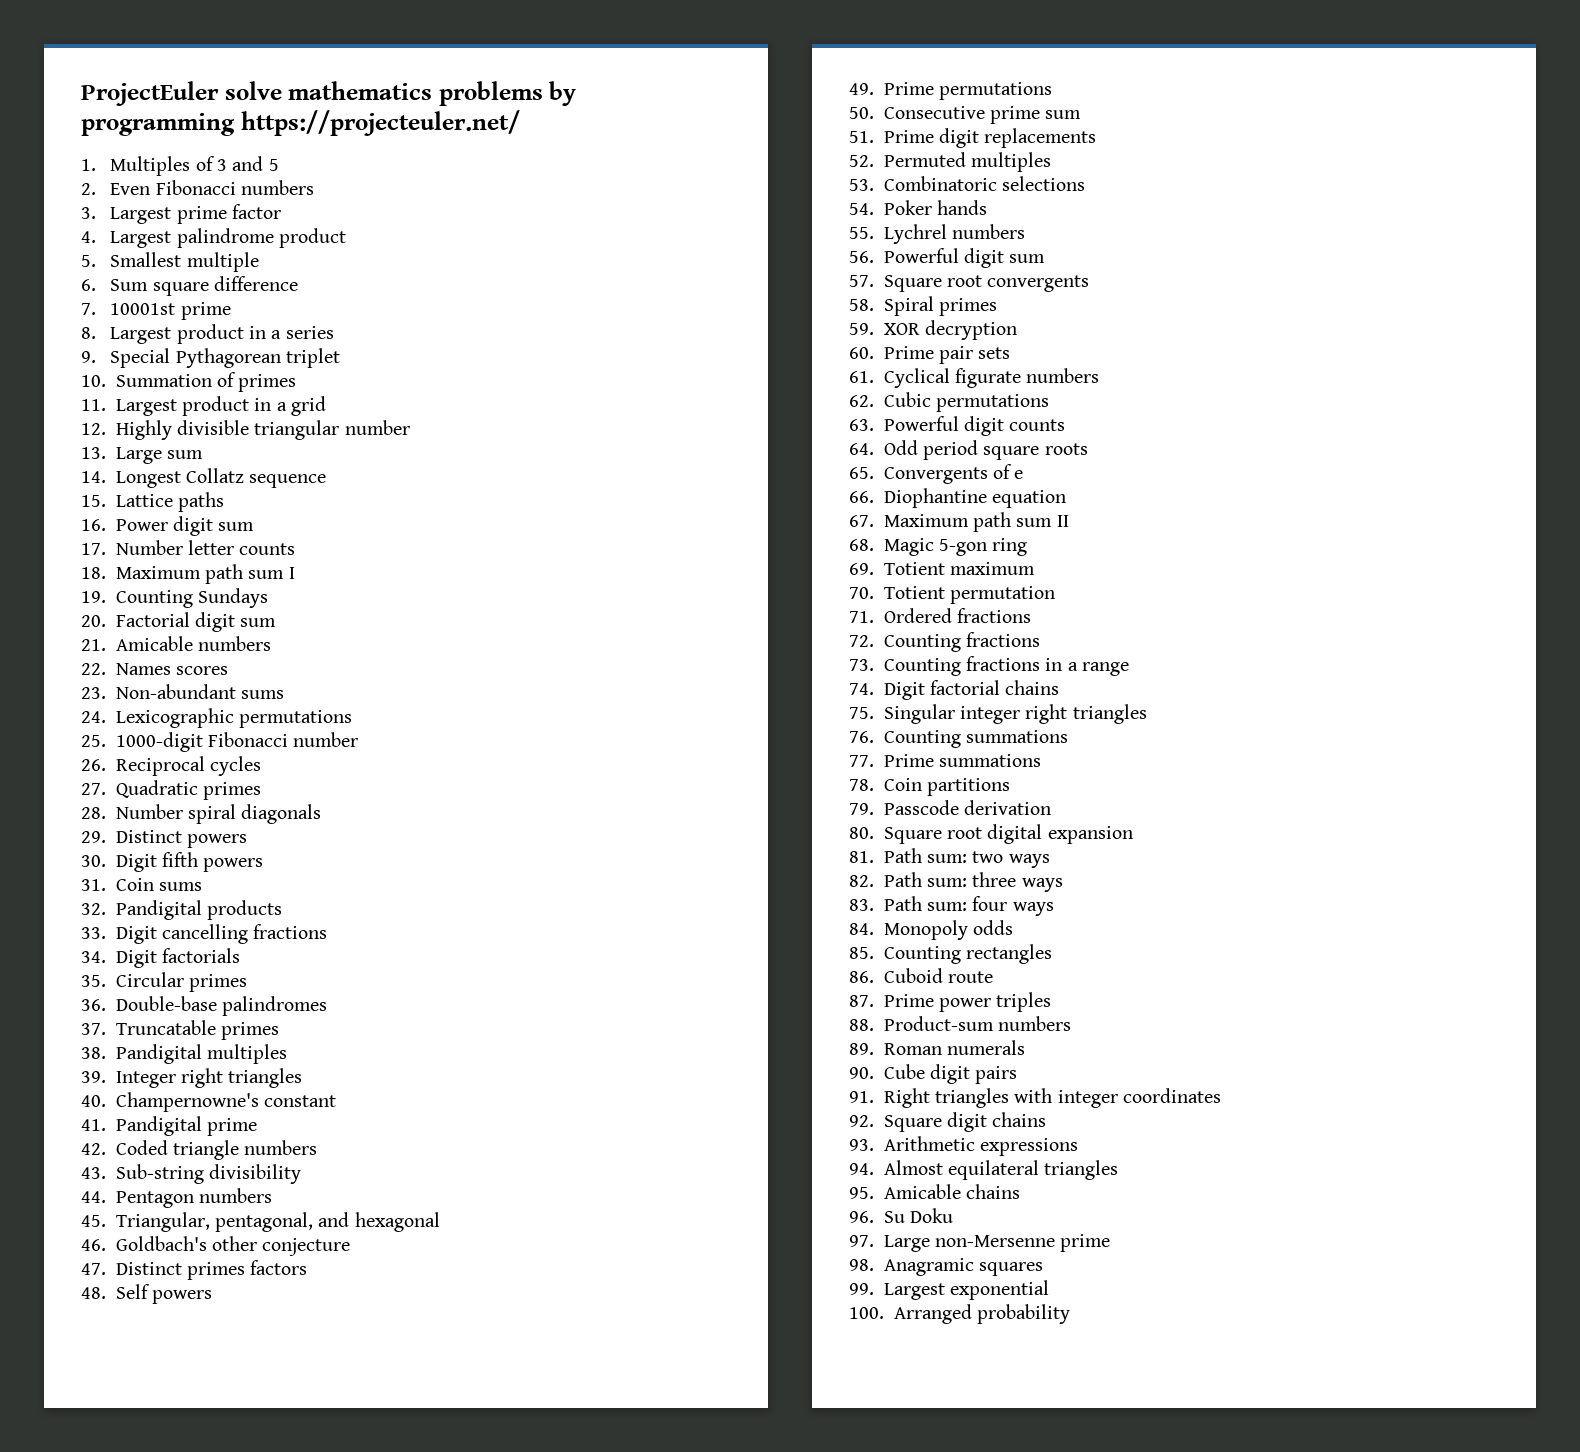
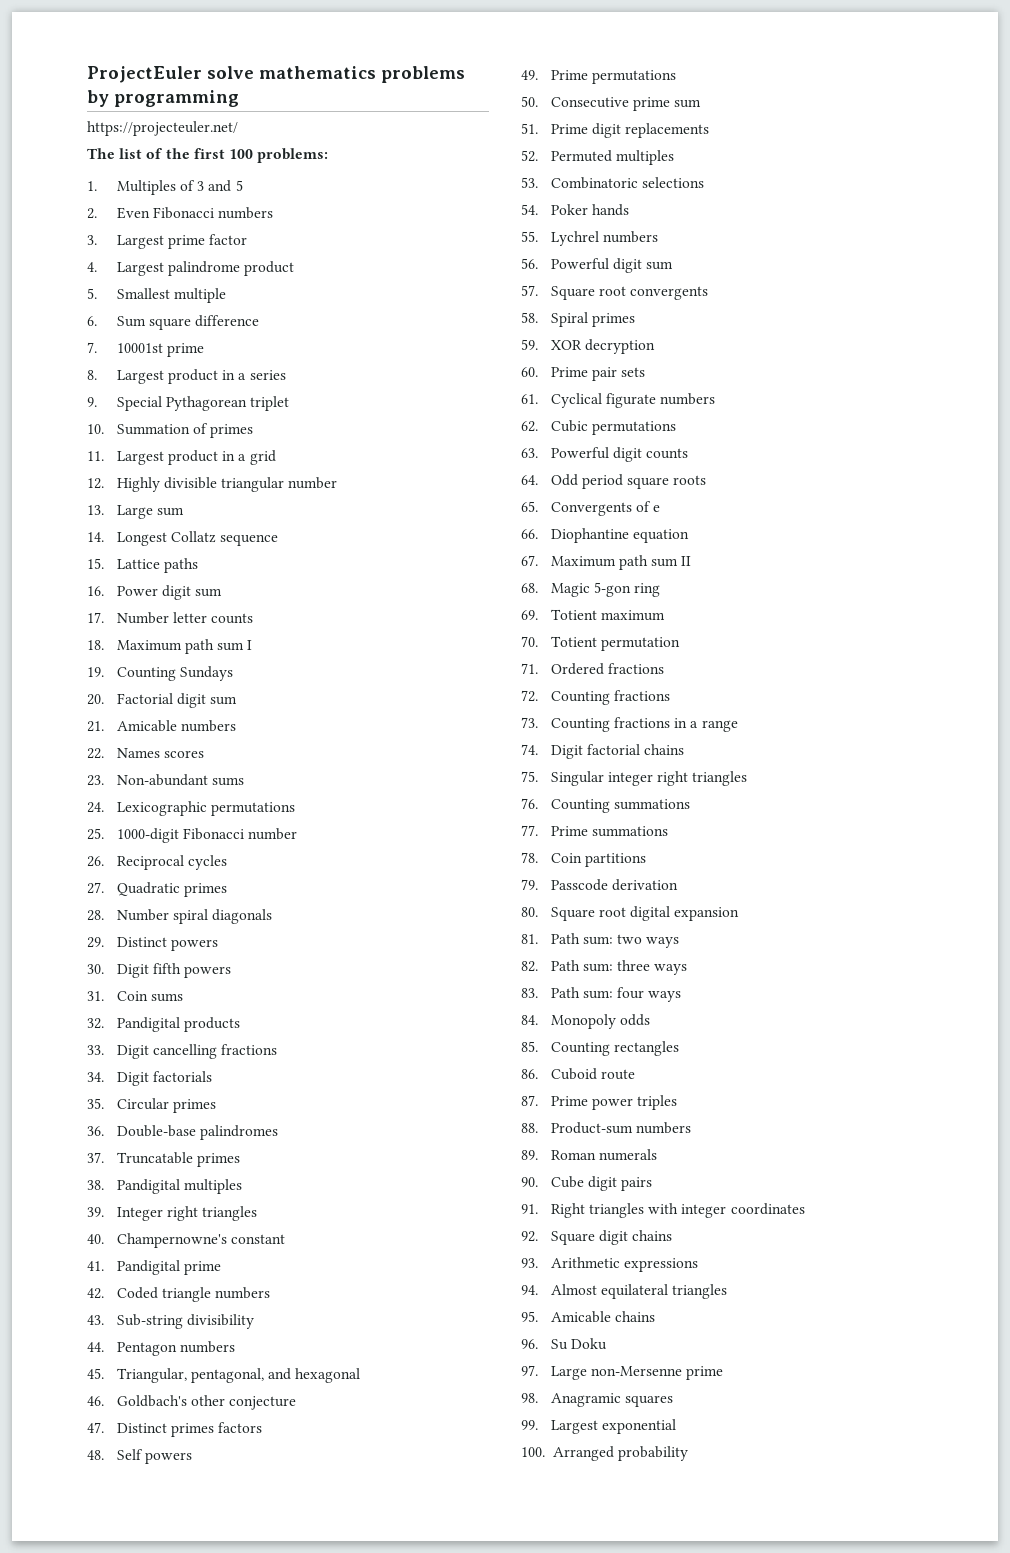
(235, 124) none -> (239, 98) //
(520, 123) none -> [87,148,329,163] // The list of the first 100 problems:

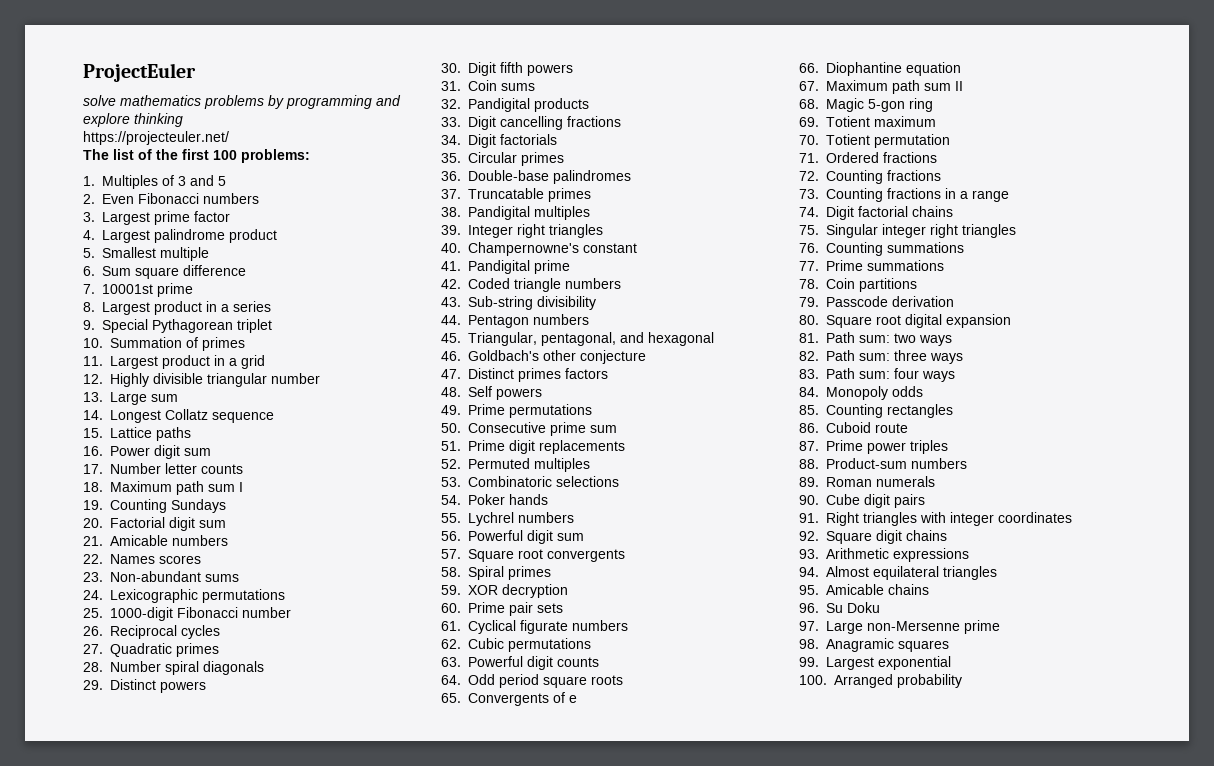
(202, 74) none -> (196, 72) //
(239, 98) none -> [376,95,401,106] [83,113,183,127] and explore thinking

